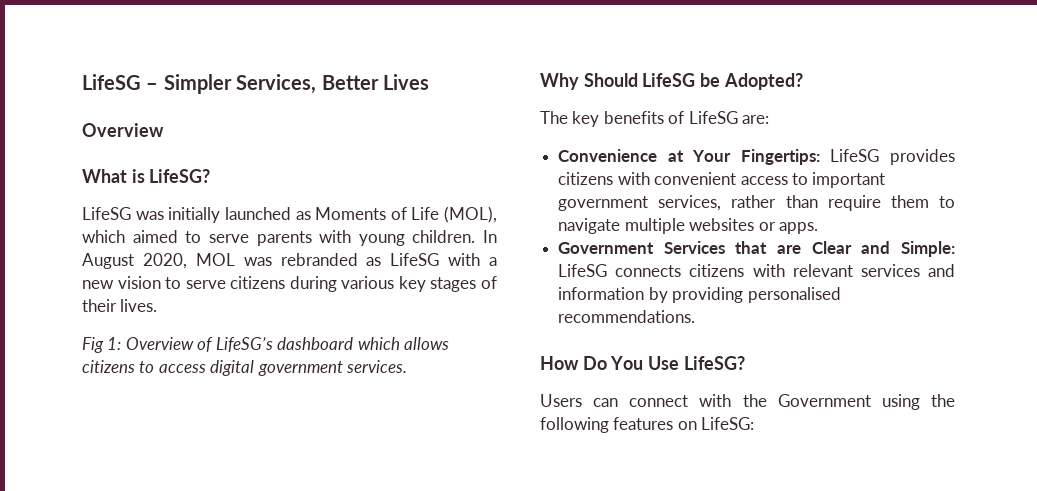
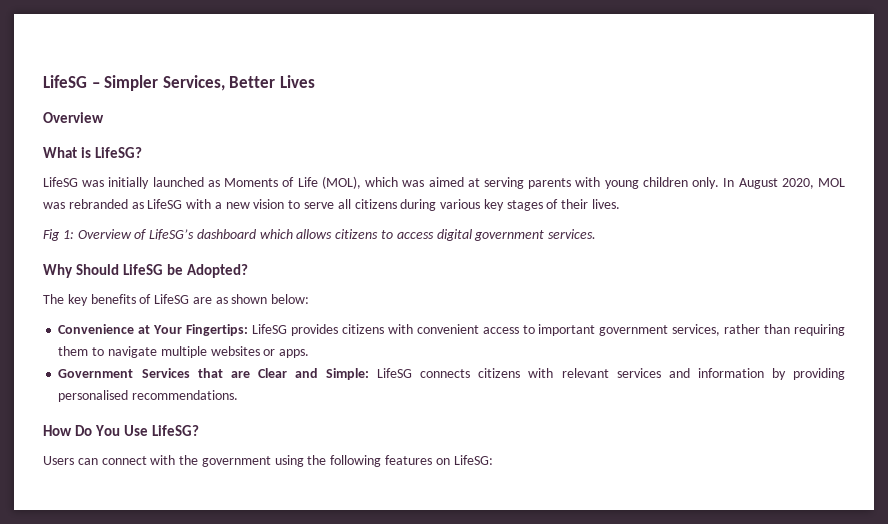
[132,230,249,243] aimed to serve -> [402,177,524,189] was aimed at serving
[412,230,476,243] children. -> [642,177,720,189] children only.
(226, 284) none -> [337,199,351,209] all
[742,115,770,124] are: -> [192,294,310,304] are as shown below:
[827,195,881,211] require -> [794,324,846,336] requiring
[777,394,871,407] Government -> [201,456,271,467] government

